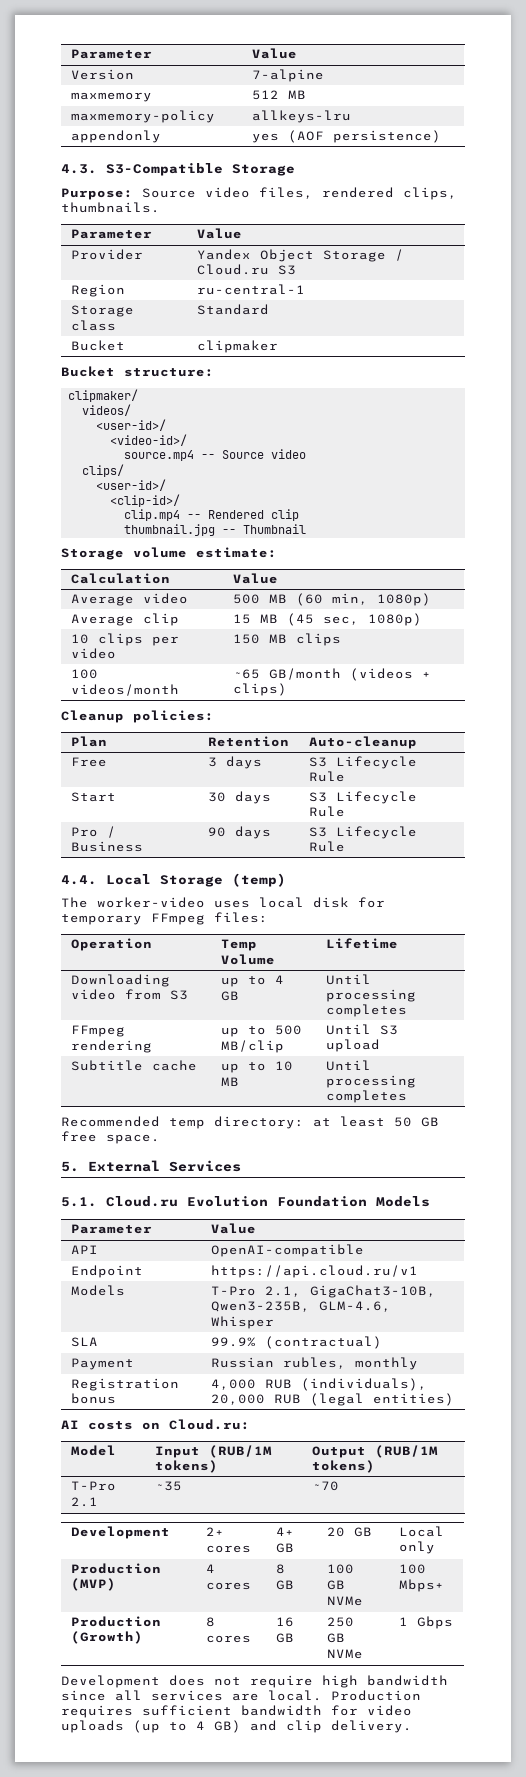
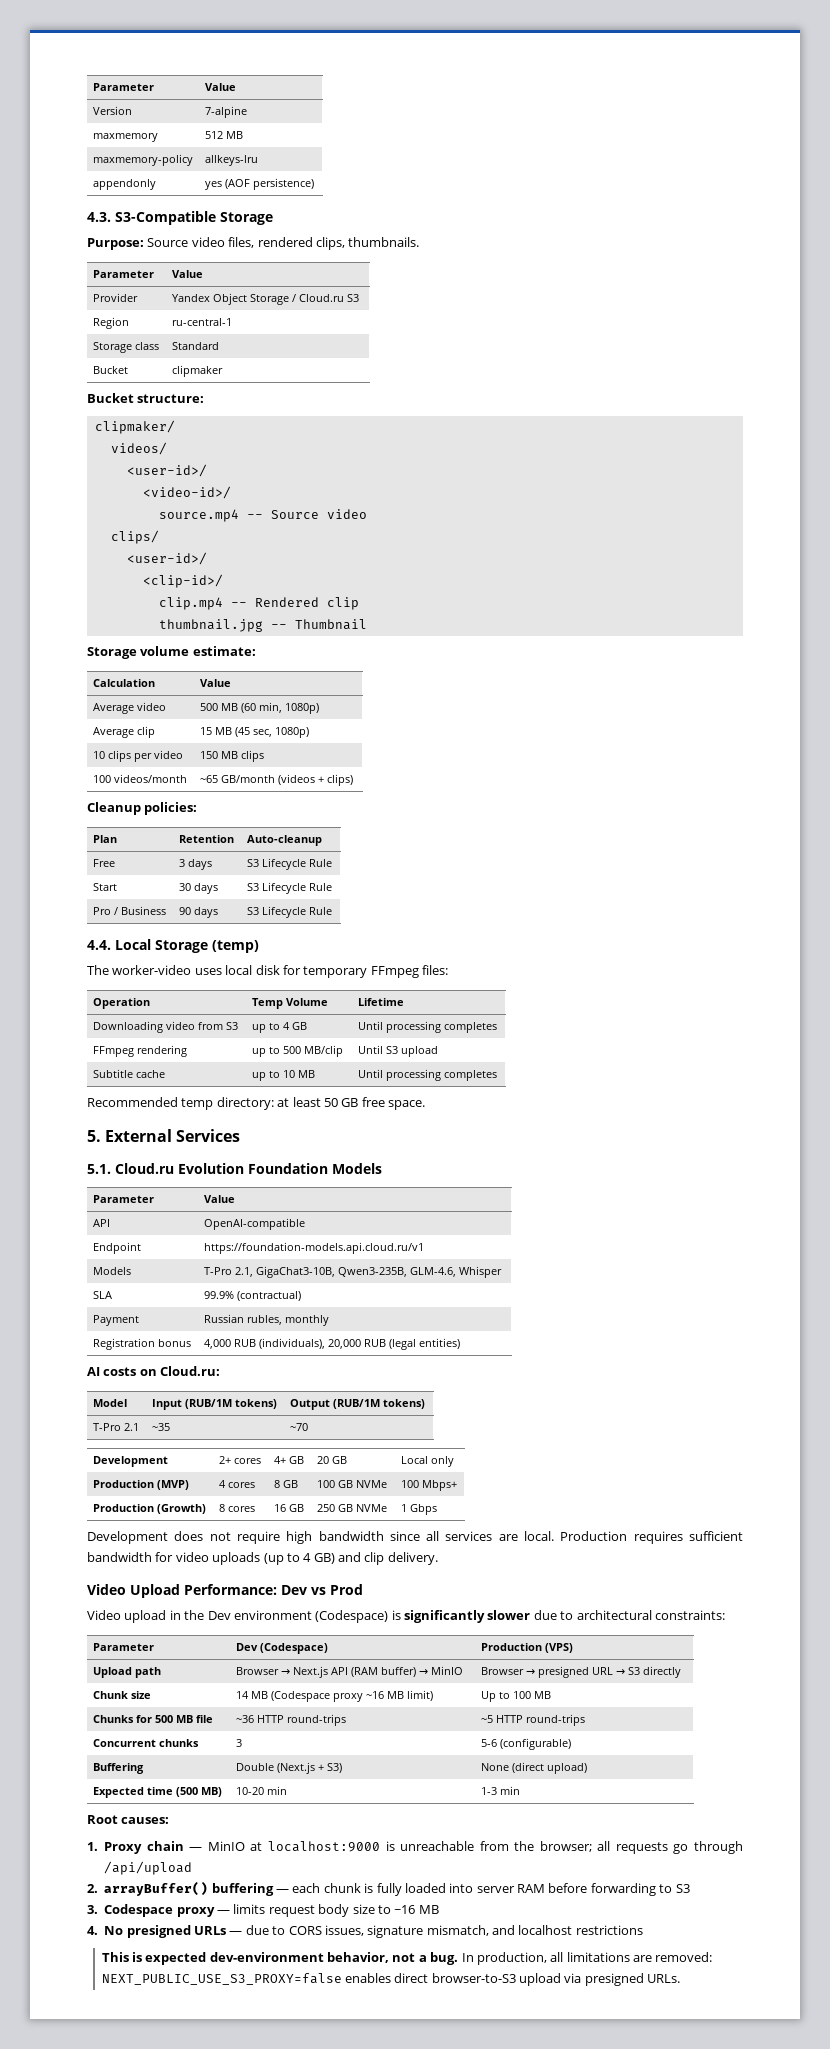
[210,1265,418,1278] https://api.cloud.ru/v1 -> [203,1242,424,1254] https://foundation-models.api.cloud.ru/v1
(412, 1726) none -> [87,1584,363,1598] [87,1610,725,1623] [92,1643,154,1651] [235,1643,328,1654] [480,1643,573,1653] [92,1667,161,1678] [235,1666,463,1678] [480,1666,681,1678] [92,1691,151,1699] [235,1690,433,1702] [480,1691,551,1702] [92,1715,213,1723] [235,1714,346,1726] [480,1714,585,1726] [92,1739,199,1747] [235,1739,242,1747] [480,1738,571,1750] [92,1763,144,1774] [235,1762,342,1774] [480,1762,587,1774] [92,1787,222,1798] [235,1786,287,1795] [480,1786,520,1795] [87,1815,170,1824] [87,1841,744,1854] [104,1861,193,1875] [87,1882,690,1896] [87,1904,439,1917] [87,1925,643,1938] [101,1952,713,1965] [101,1973,681,1986] // Video Upload Performance: Dev vs Prod // Video upload in the Dev environment (Codespace) is significantly slower due to architectural constraints: // Parameter | Dev (Codespace) | Production (VPS) // Upload path | Browser → Next.js API (RAM buffer) → MinIO | Browser → presigned URL → S3 directly // Chunk size | 14 MB (Codespace proxy ~16 MB limit) | Up to 100 MB // Chunks for 500 MB file | ~36 HTTP round-trips | ~5 HTTP round-trips // Concurrent chunks | 3 | 5-6 (configurable) // Buffering | Double (Next.js + S3) | None (direct upload) // Expected time (500 MB) | 10-20 min | 1-3 min // Root causes: // 1. Proxy chain — MinIO at localhost:9000 is unreachable from the browser; all requests go through /api/upload // 2. arrayBuffer() buffering — each chunk is fully loaded into server RAM before forwarding to S3 // 3. Codespace proxy — limits request body size to ~16 MB // 4. No presigned URLs — due to CORS issues, signature mismatch, and localhost restrictions // This is expected dev-environment behavior, not a bug. In production, all limitations are removed: NEXT_PUBLIC_USE_S3_PROXY=false enables direct browser-to-S3 upload via presigned URLs.

